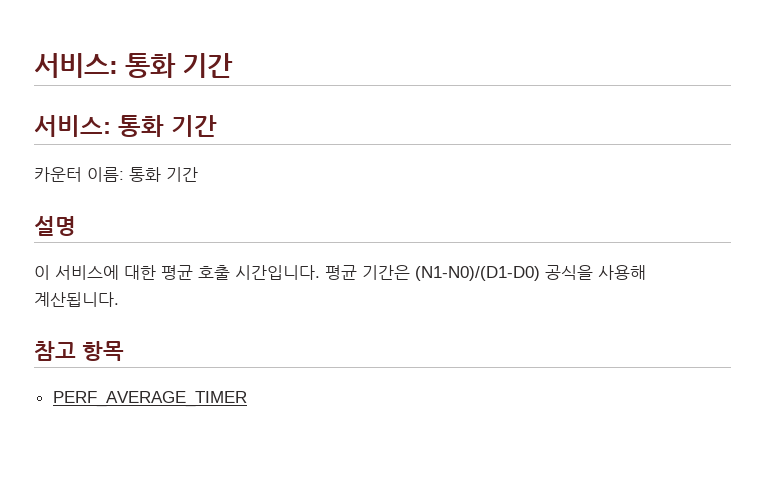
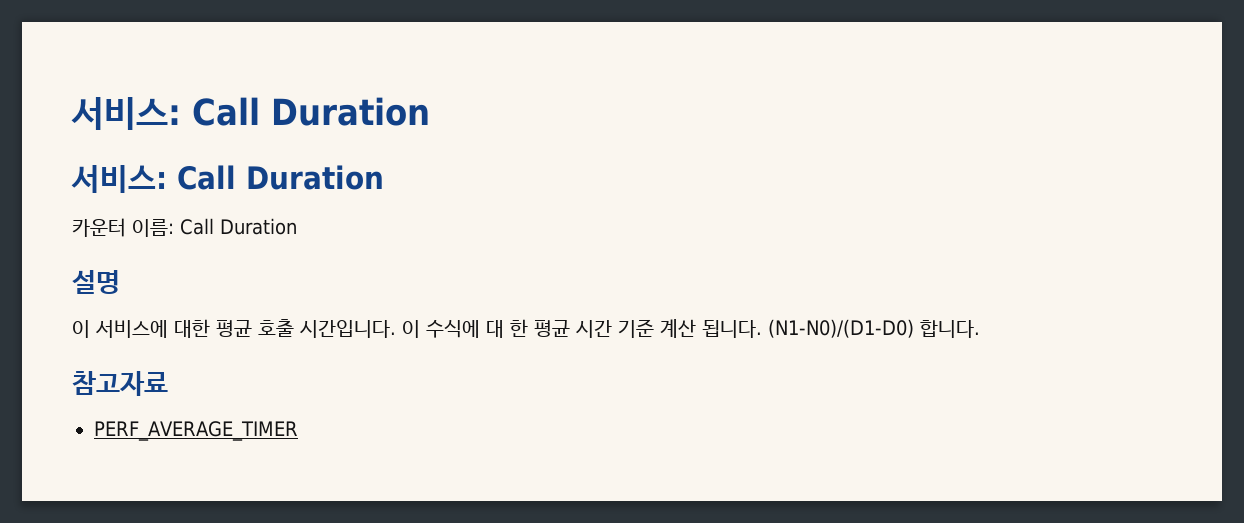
[34,53,234,78] [34,115,217,137] 서비스: 통화 기간 // 서비스: 통화 기간 -> [71,97,430,130] [71,165,384,193] 서비스: Call Duration // 서비스: Call Duration
[129,167,198,182] 통화 기간 -> [180,218,297,235] Call Duration
[325,265,646,281] [34,292,119,307] [34,341,124,361] 평균 기간은 (N1-N0)/(D1-D0) 공식을 사용해 계산됩니다. // 참고 항목 -> [402,319,980,338] [72,371,168,396] 이 수식에 대 한 평균 시간 기준 계산 됩니다. (N1-N0)/(D1-D0) 합니다. // 참고자료

